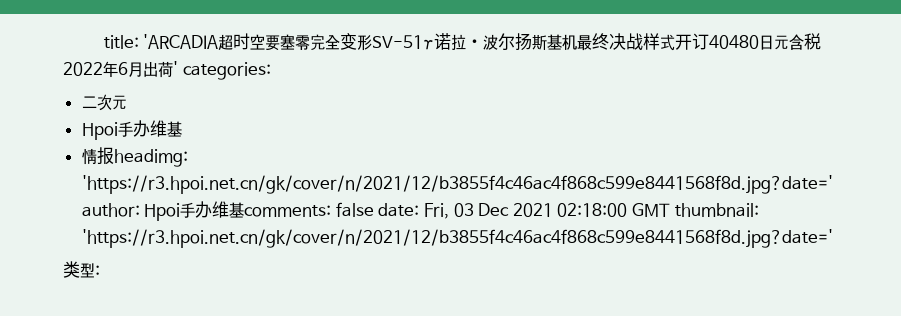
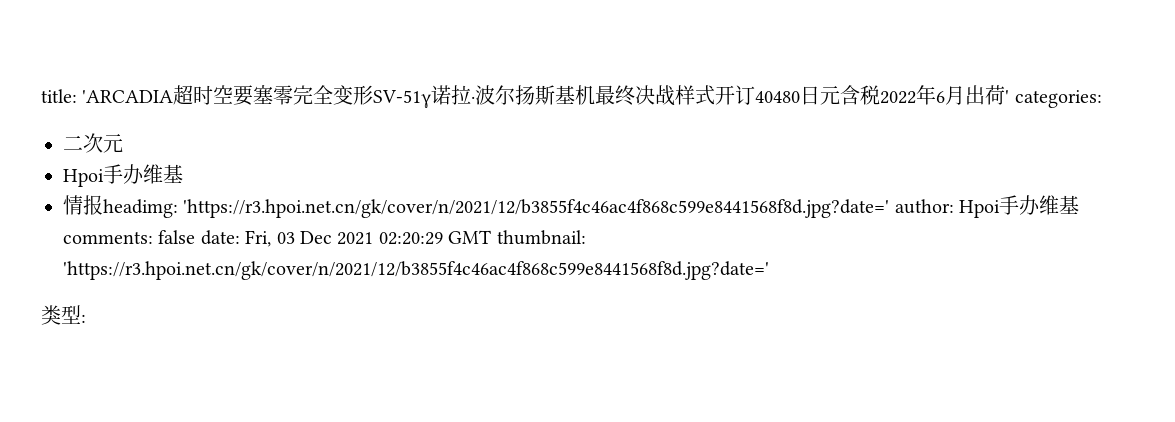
[557,203,628,217] 02:18:00 -> [378,232,443,245] 02:20:29

